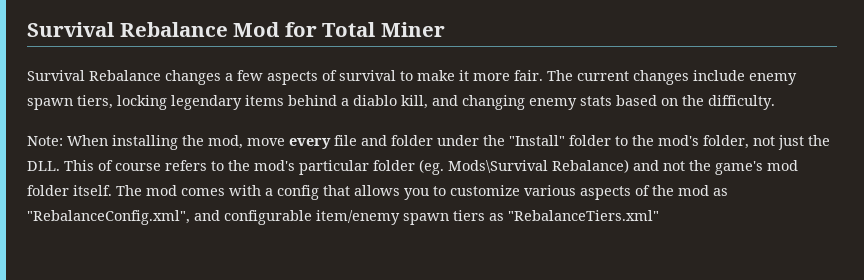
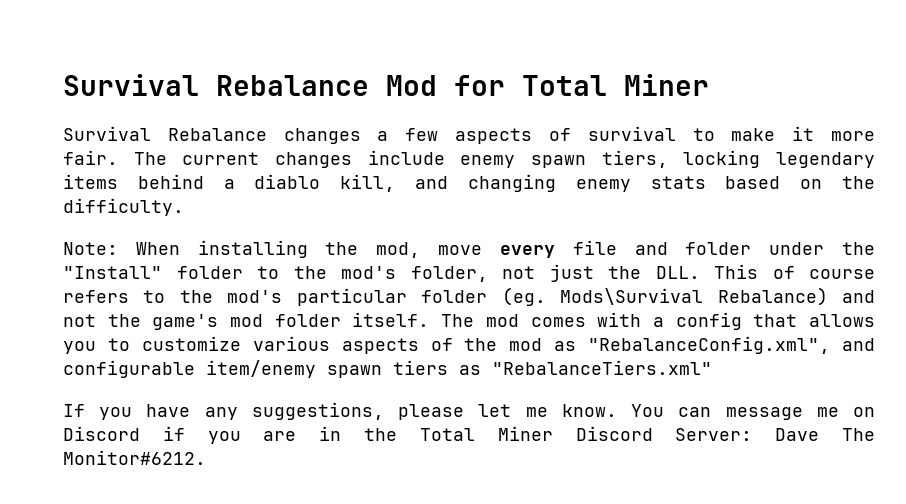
(659, 215) none -> [63,402,876,420] [63,426,876,444] [63,450,206,465] // If you have any suggestions, please let me know. You can message me on Discord if you are in the Total Miner Discord Server: Dave The Monitor#6212.

